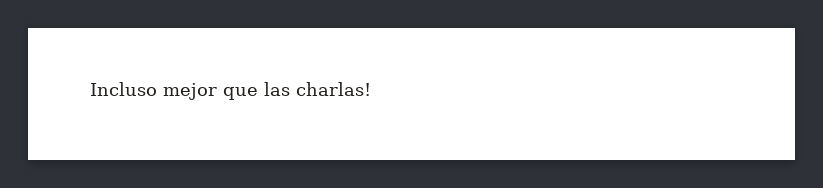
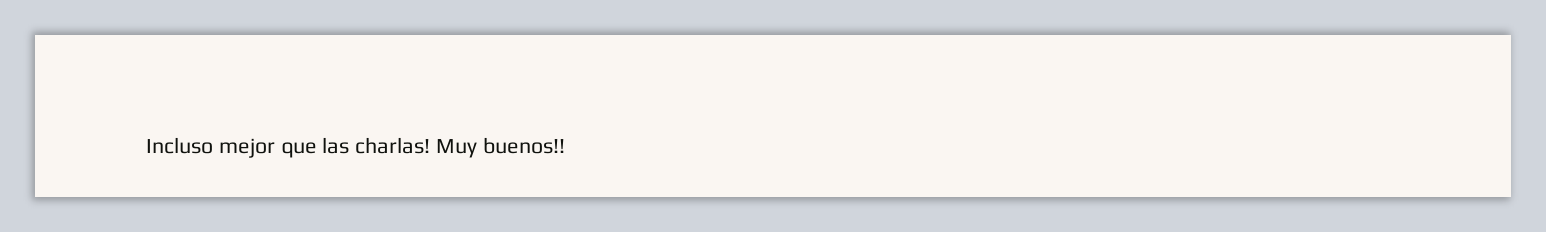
(371, 89) none -> [436,137,565,158] Muy buenos!!

